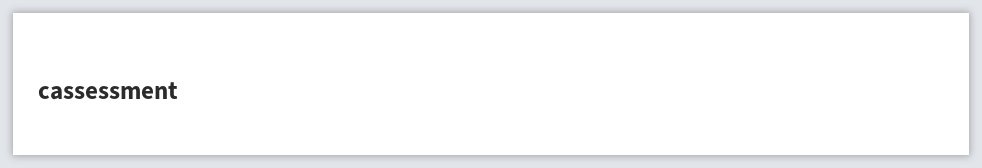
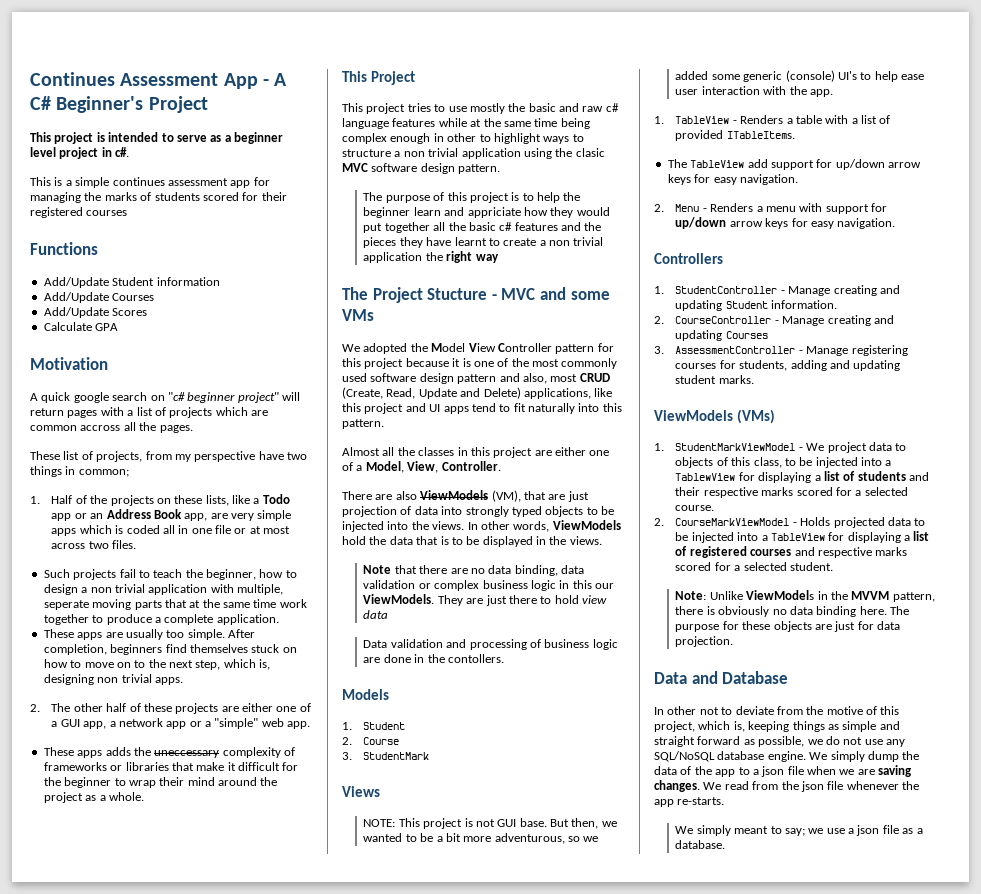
[38,82,178,100] cassessment -> [30,72,288,89] [30,96,208,113] [30,132,283,144] [30,147,130,159] [30,177,270,188] [30,192,287,203] [30,207,128,218] [30,242,98,255] [43,277,220,288] [43,292,155,303] [43,307,148,318] [43,322,119,331] [30,357,108,370] [30,392,300,403] [30,407,268,418] [30,422,193,433] [30,451,307,462] [30,466,129,477] [30,494,290,506] [51,509,292,521] [51,525,291,536] [51,540,137,549] [43,569,297,580] [43,584,283,595] [43,599,307,610] [43,614,279,625] [43,629,255,640] [43,644,297,655] [43,659,271,670] [43,674,183,685] [30,703,311,714] [51,718,311,729] [43,747,295,758] [43,762,299,771] [43,777,278,788] [43,792,144,803] [342,71,415,85] [342,103,619,114] [342,118,590,129] [342,133,584,144] [342,148,605,159] [342,163,501,174] [363,192,581,203] [363,207,610,218] [363,222,602,233] [363,237,604,248] [363,251,499,263] [342,287,610,303] [342,309,374,321] [342,343,614,354] [342,358,618,369] [342,373,610,384] [342,387,613,399] [342,403,622,414] [342,419,384,429] [342,447,610,458] [342,461,501,473] [342,490,589,502] [342,506,614,517] [342,520,621,532] [342,536,602,547] [363,565,585,576] [363,580,615,591] [363,594,608,606] [363,610,389,619] [363,639,618,650] [363,654,504,663] [342,689,389,700] [342,722,406,730] [342,737,400,745] [342,752,430,760] [342,786,380,797] [363,818,617,829] [363,833,599,844] [675,70,925,82] [675,86,833,97] [654,115,891,124] [675,130,795,141] [667,159,921,170] [667,174,798,185] [654,203,888,214] [675,217,896,229] [654,253,723,264] [654,285,900,296] [675,300,838,311] [654,315,894,326] [675,330,768,341] [654,345,908,356] [675,360,901,371] [675,375,754,384] [654,409,775,424] [654,442,907,453] [675,457,892,468] [675,471,930,483] [675,487,908,498] [675,505,715,511] [654,517,926,528] [675,531,930,543] [675,546,908,558] [675,562,833,571] [675,590,935,602] [675,606,910,617] [675,621,901,632] [675,636,734,647] [654,671,789,684] [654,706,900,715] [654,721,900,732] [654,736,905,747] [654,751,920,762] [654,765,913,777] [654,780,919,792] [654,797,725,807] [675,825,923,836] [675,840,726,849] Continues Assessment App - A C# Beginner's Project // This project is intended to serve as a beginner level project in c#. // This is a simple continues assessment app for managing the marks of students scored for their registered courses // Functions // Add/Update Student information // Add/Update Courses // Add/Update Scores // Calculate GPA // Motivation // A quick google search on "c# beginner project" will return pages with a list of projects which are common accross all the pages. // These list of projects, from my perspective have two things in common; // 1. Half of the projects on these lists, like a Todo app or an Address Book app, are very simple apps which is coded all in one file or at most across two files. // Such projects fail to teach the beginner, how to design a non trivial application with multiple, seperate moving parts that at the same time work together to produce a complete application. // These apps are usually too simple. After completion, beginners find themselves stuck on how to move on to the next step, which is, designing non trivial apps. // 2. The other half of these projects are either one of a GUI app, a network app or a "simple" web app. // These apps adds the uneccessary complexity of frameworks or libraries that make it difficult for the beginner to wrap their mind around the project as a whole. // This Project // This project tries to use mostly the basic and raw c# language features while at the same time being complex enough in other to highlight ways to structure a non trivial application using the clasic MVC software design pattern. // The purpose of this project is to help the beginner learn and appriciate how they would put together all the basic c# features and the pieces they have learnt to create a non trivial application the right way // The Project Stucture - MVC and some VMs // We adopted the Model View Controller pattern for this project because it is one of the most commonly used software design pattern and also, most CRUD (Create, Read, Update and Delete) applications, like this project and UI apps tend to fit naturally into this pattern. // Almost all the classes in this project are either one of a Model, View, Controller. // There are also ViewModels (VM), that are just projection of data into strongly typed objects to be injected into the views. In other words, ViewModels hold the data that is to be displayed in the views. // Note that there are no data binding, data validation or complex business logic in this our ViewModels. They are just there to hold view data // Data validation and processing of business logic are done in the contollers. // Models // 1. Student // 2. Course // 3. StudentMark // Views // NOTE: This project is not GUI base. But then, we wanted to be a bit more adventurous, so we added some generic (console) UI's to help ease user interaction with the app. // 1. TableView - Renders a table with a list of provided ITableItems. // The TableView add support for up/down arrow keys for easy navigation. // 2. Menu - Renders a menu with support for up/down arrow keys for easy navigation. // Controllers // 1. StudentController - Manage creating and updating Student information. // 2. CourseController - Manage creating and updating Courses // 3. AssessmentController - Manage registering courses for students, adding and updating student marks. // ViewModels (VMs) // 1. StudentMarkViewModel - We project data to objects of this class, to be injected into a TablewView for displaying a list of students and their respective marks scored for a selected course. // 2. CourseMarkViewModel - Holds projected data to be injected into a TableView for displaying a list of registered courses and respective marks scored for a selected student. // Note: Unlike ViewModels in the MVVM pattern, there is obviously no data binding here. The purpose for these objects are just for data projection. // Data and Database // In other not to deviate from the motive of this project, which is, keeping things as simple and straight forward as possible, we do not use any SQL/NoSQL database engine. We simply dump the data of the app to a json file when we are saving changes. We read from the json file whenever the app re-starts. // We simply meant to say; we use a json file as a database.

